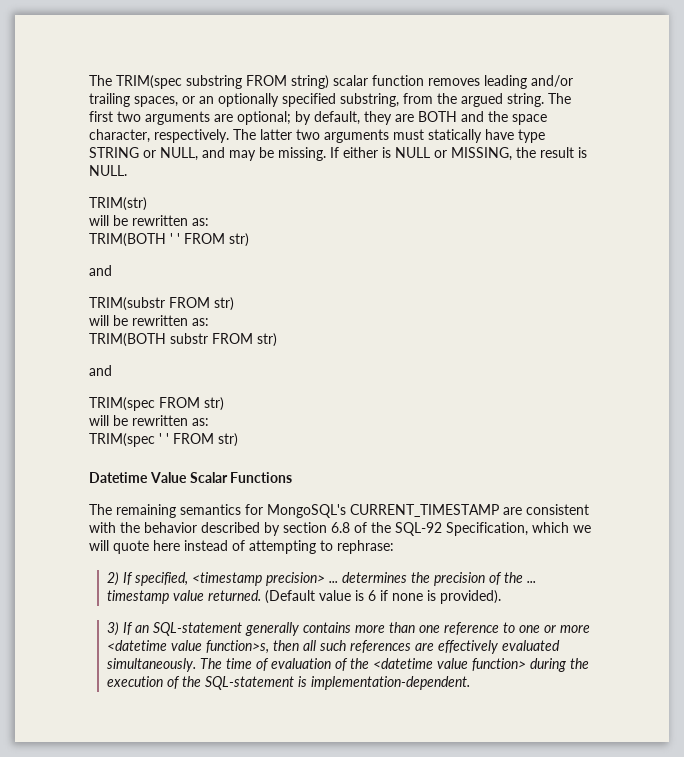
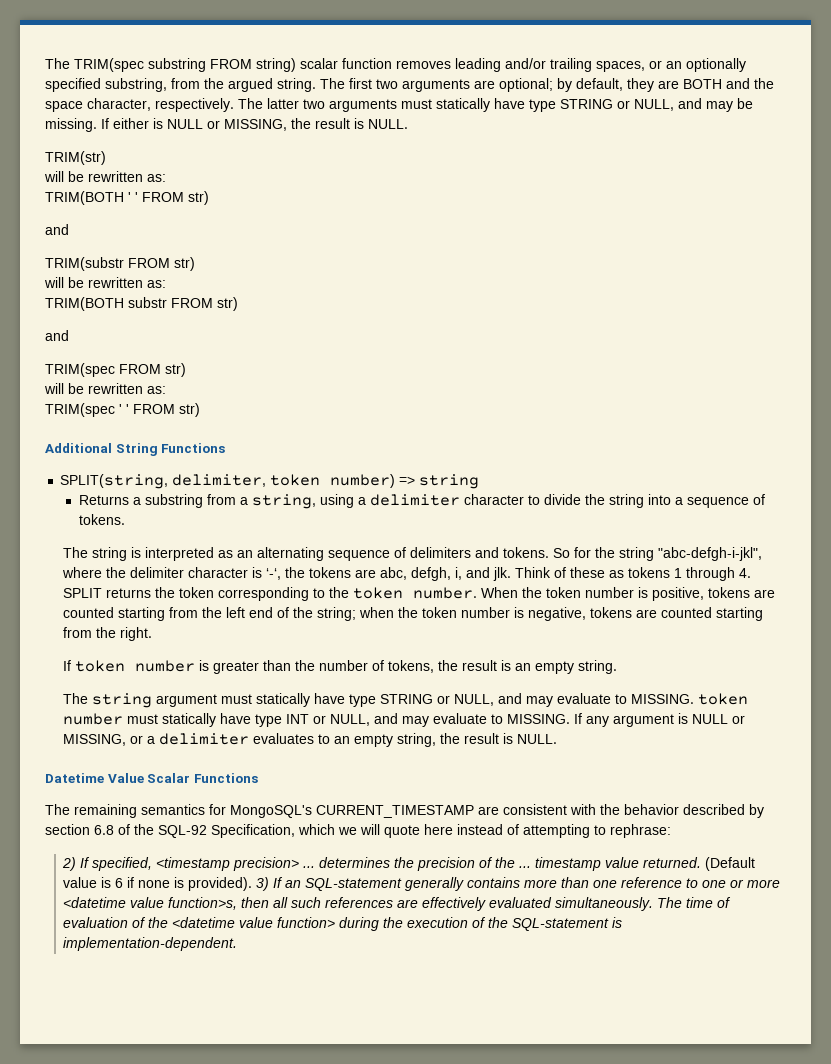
(238, 440) none -> [45,443,226,456] [60,474,480,489] [78,494,765,509] [78,514,125,525] [63,547,763,561] [62,567,752,581] [63,587,776,601] [63,607,764,621] [63,627,153,641] [63,660,618,674] [63,693,749,708] [63,713,746,727] [63,733,558,747] // Additional String Functions // SPLIT(string, delimiter, token number) => string // Returns a substring from a string, using a delimiter character to divide the string into a sequence of tokens. // The string is interpreted as an alternating sequence of delimiters and tokens. So for the string "abc-defgh-i-jkl", where the delimiter character is ‘-‘, the tokens are abc, defgh, i, and jlk. Think of these as tokens 1 through 4. SPLIT returns the token corresponding to the token number. When the token number is positive, tokens are counted starting from the left end of the string; when the token number is negative, tokens are counted starting from the right. // If token number is greater than the number of tokens, the result is an empty string. // The string argument must statically have type STRING or NULL, and may evaluate to MISSING. token number must statically have type INT or NULL, and may evaluate to MISSING. If any argument is NULL or MISSING, or a delimiter evaluates to an empty string, the result is NULL.
(501, 597) // -> (253, 884) none

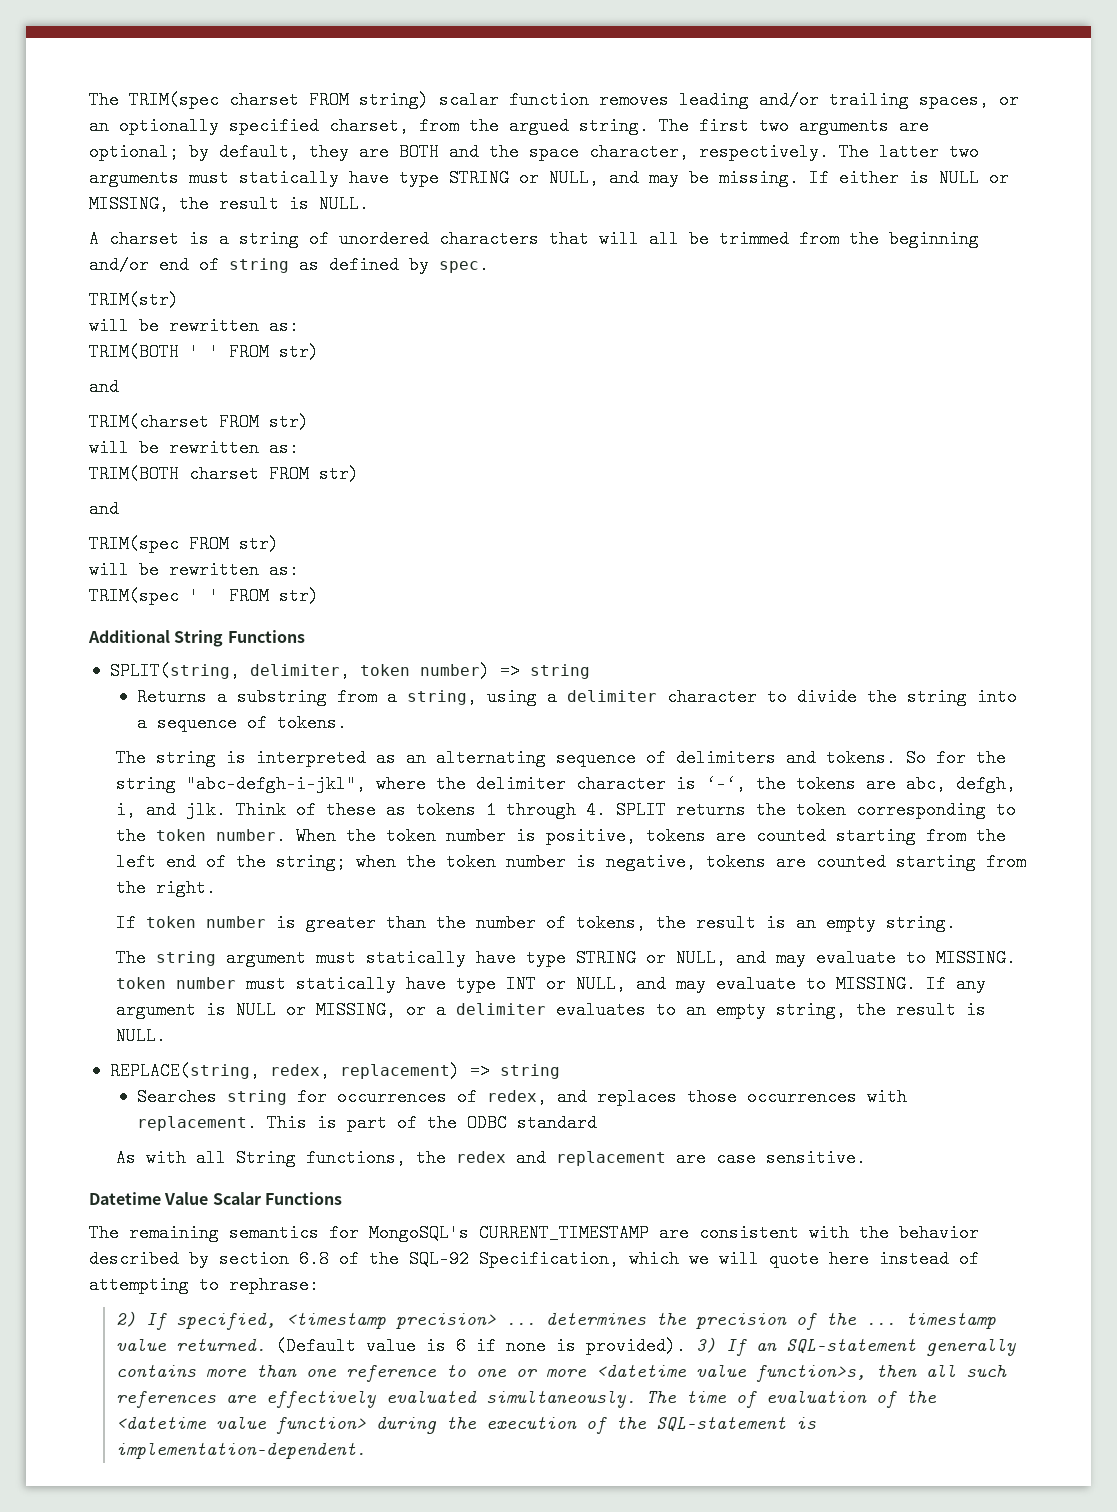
[148,58,206,72] substring -> [229,91,299,109] charset
[105,78,167,92] substring, -> [329,117,409,135] charset,
(408, 124) none -> [89,230,979,248] [89,256,489,274] // A charset is a string of unordered characters that will all be trimmed from the beginning and/or end of string as defined by spec.
[45,257,124,271] TRIM(substr -> [89,413,209,431] TRIM(charset
[128,297,167,308] substr -> [189,465,259,483] charset
(558, 739) none -> [109,1062,560,1080] [136,1088,907,1106] [136,1114,597,1132] [115,1149,866,1167] // REPLACE(string, redex, replacement) => string // Searches string for occurrences of redex, and replaces those occurrences with replacement. This is part of the ODBC standard // As with all String functions, the redex and replacement are case sensitive.

